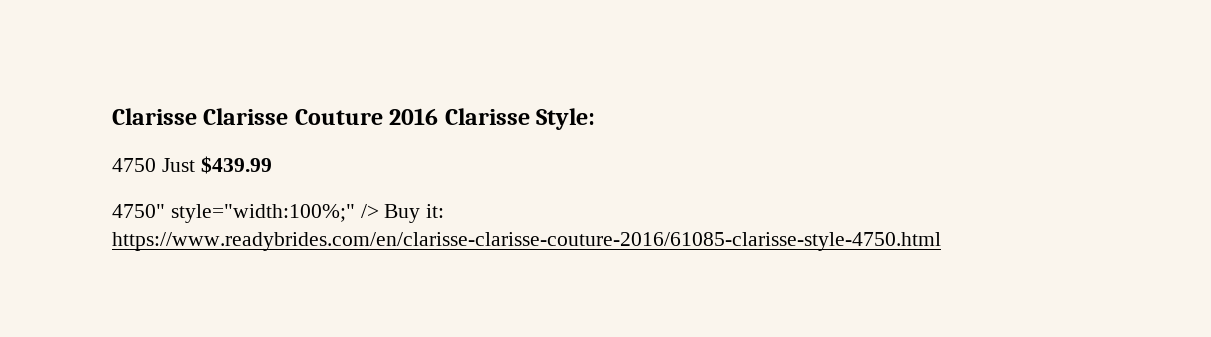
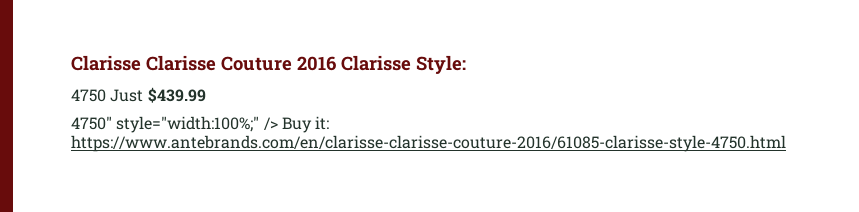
[112,232,941,251] https://www.readybrides.com/en/clarisse-clarisse-couture-2016/61085-clarisse-style-4750.html -> [71,135,786,152] https://www.antebrands.com/en/clarisse-clarisse-couture-2016/61085-clarisse-style-4750.html

